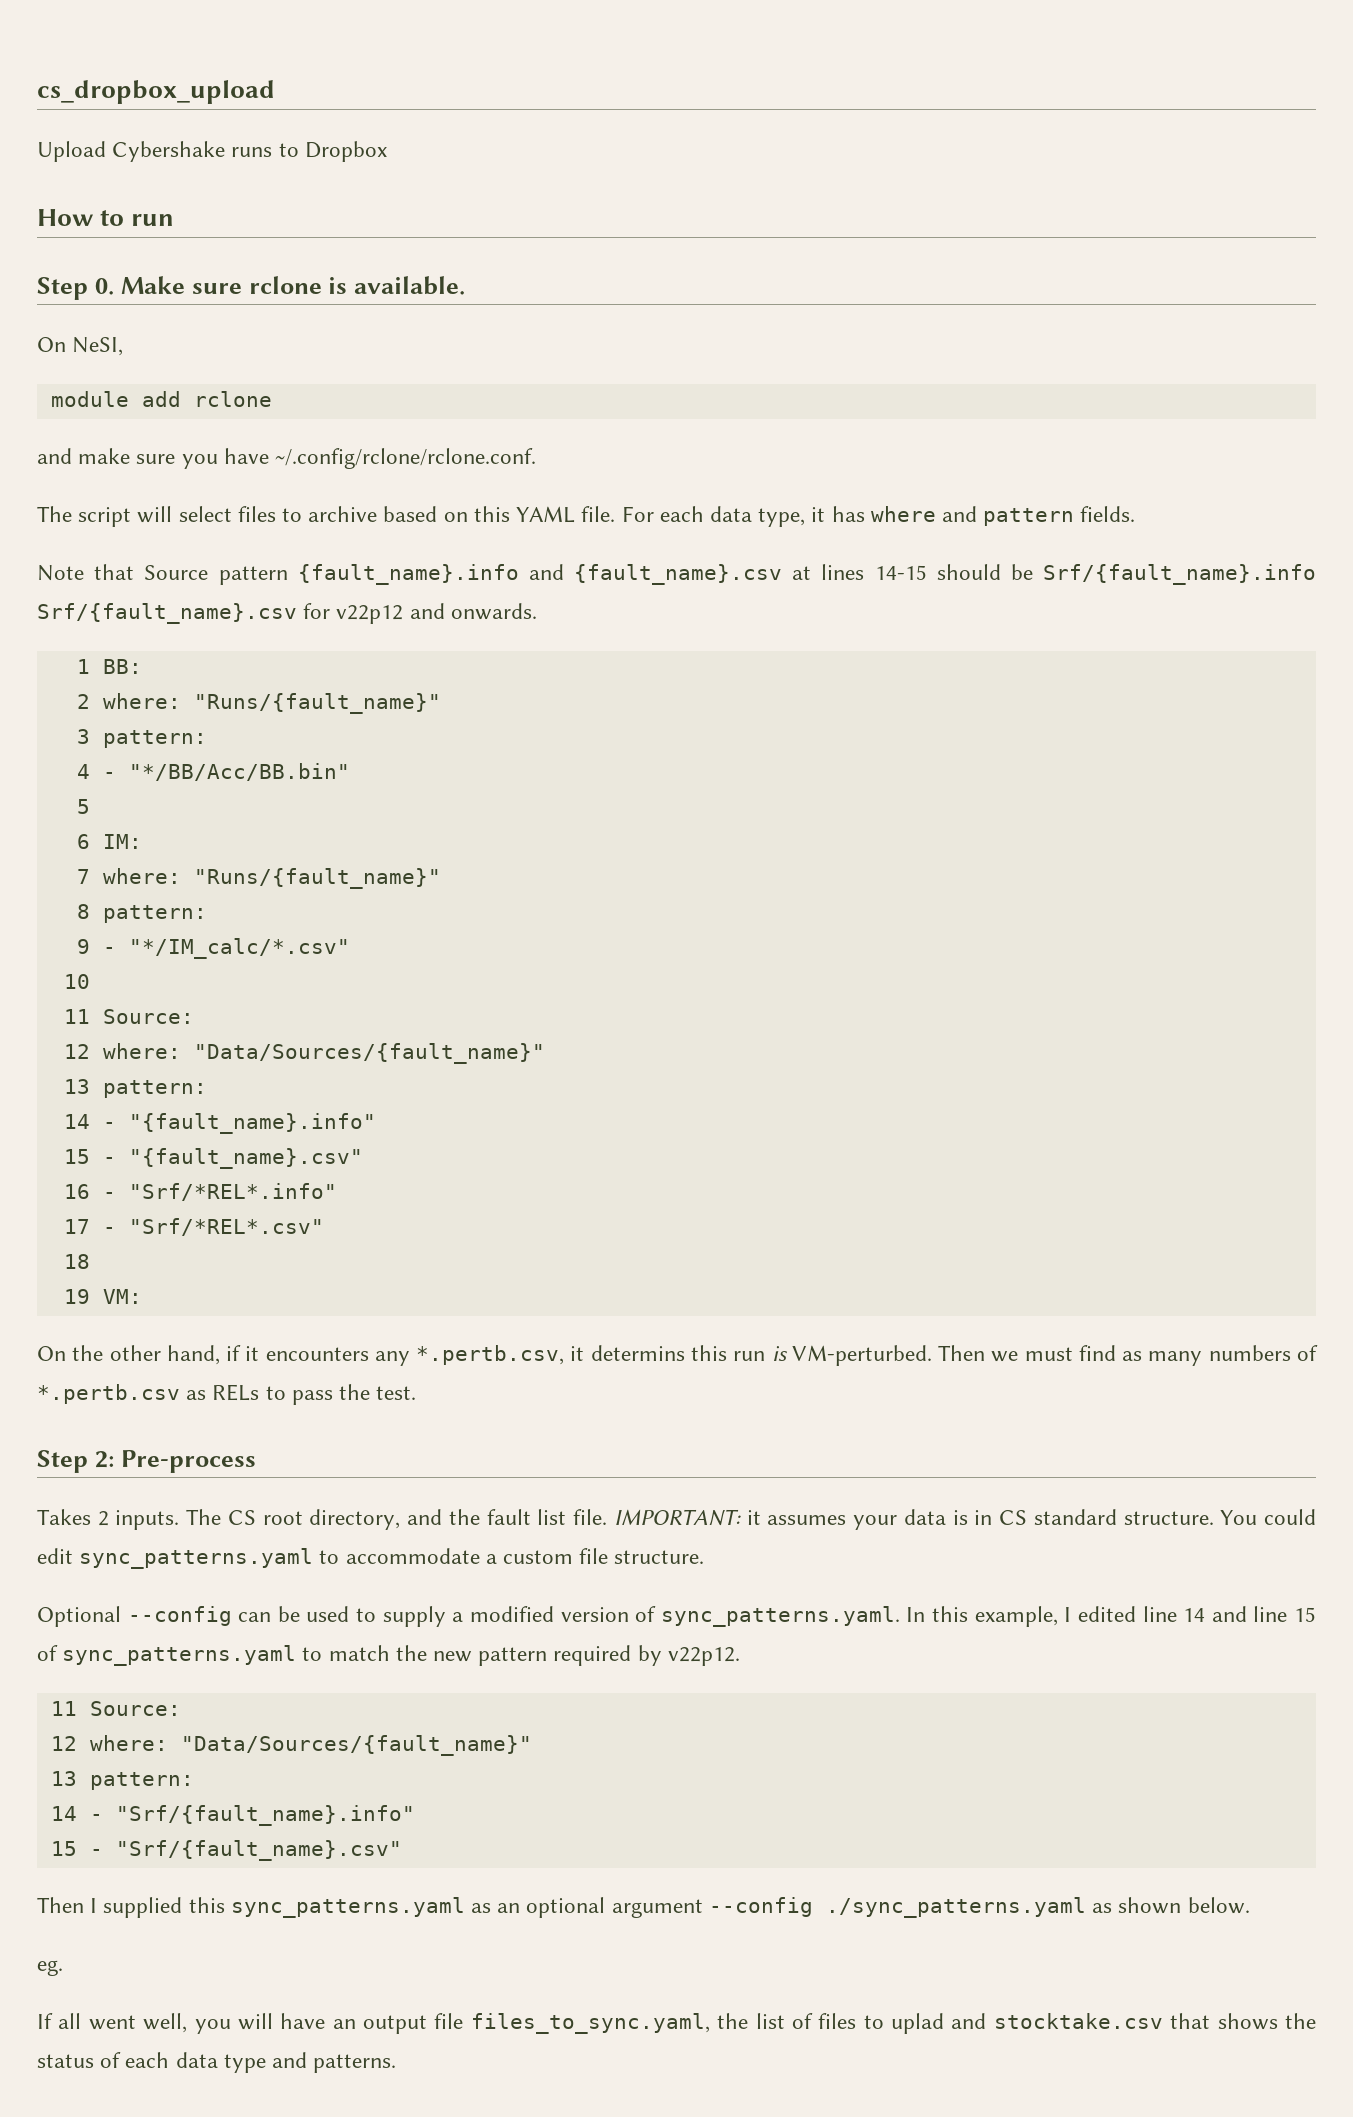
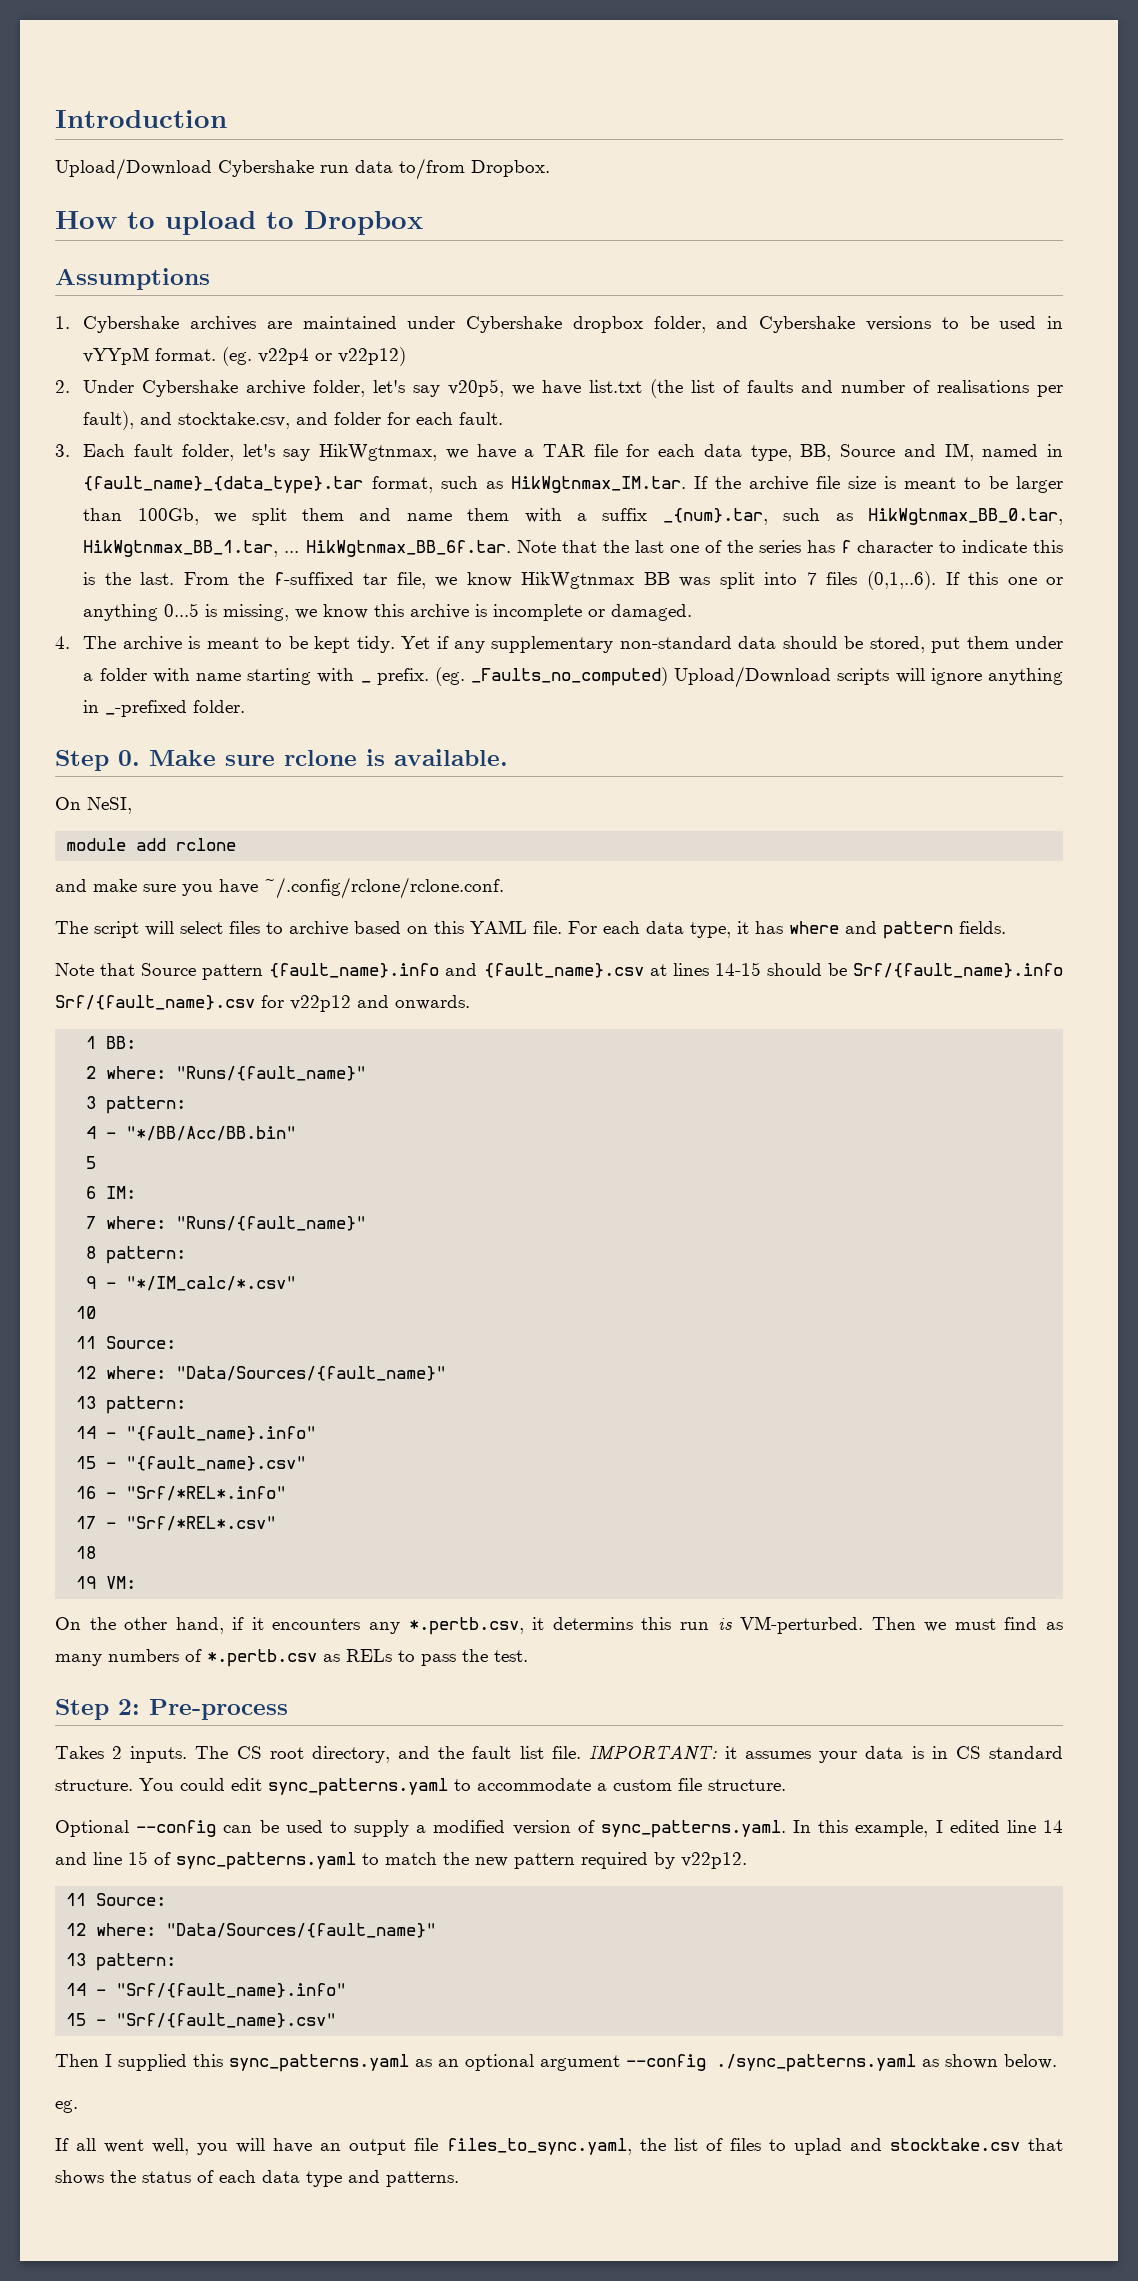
[37,80,275,104] [37,141,387,162] [37,209,175,226] cs_dropbox_upload // Upload Cybershake runs to Dropbox // How to run -> [55,110,227,128] [55,158,550,180] [55,211,423,235] [55,268,210,290] [55,316,1063,333] [83,347,407,366] [55,379,1063,398] [83,411,504,430] [55,443,1063,461] [83,476,1063,494] [83,508,1063,525] [83,540,1064,557] [83,571,1064,590] [83,603,693,621] [55,636,1064,653] [83,666,1064,688] [83,700,246,717] Introduction // Upload/Download Cybershake run data to/from Dropbox. // How to upload to Dropbox // Assumptions // 1. Cybershake archives are maintained under Cybershake dropbox folder, and Cybershake versions to be used in vYYpM format. (eg. v22p4 or v22p12) // 2. Under Cybershake archive folder, let's say v20p5, we have list.txt (the list of faults and number of realisations per fault), and stocktake.csv, and folder for each fault. // 3. Each fault folder, let's say HikWgtnmax, we have a TAR file for each data type, BB, Source and IM, named in {fault_name}_{data_type}.tar format, such as HikWgtnmax_IM.tar. If the archive file size is meant to be larger than 100Gb, we split them and name them with a suffix _{num}.tar, such as HikWgtnmax_BB_0.tar, HikWgtnmax_BB_1.tar, ... HikWgtnmax_BB_6f.tar. Note that the last one of the series has f character to indicate this is the last. From the f-suffixed tar file, we know HikWgtnmax BB was split into 7 files (0,1,..6). If this one or anything 0...5 is missing, we know this archive is incomplete or damaged. // 4. The archive is meant to be kept tidy. Yet if any supplementary non-standard data should be stored, put them under a folder with name starting with _ prefix. (eg. _Faults_no_computed) Upload/Download scripts will ignore anything in _-prefixed folder.

